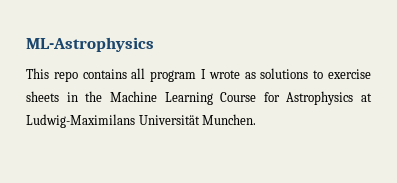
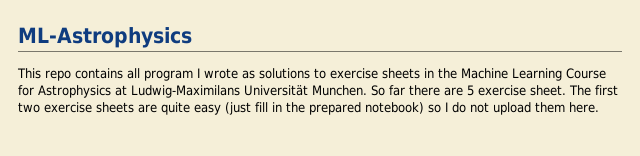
(257, 119) none -> [371,85,618,96] [18,102,599,115] So far there are 5 exercise sheet. The first two exercise sheets are quite easy (just fill in the prepared notebook) so I do not upload them here.

